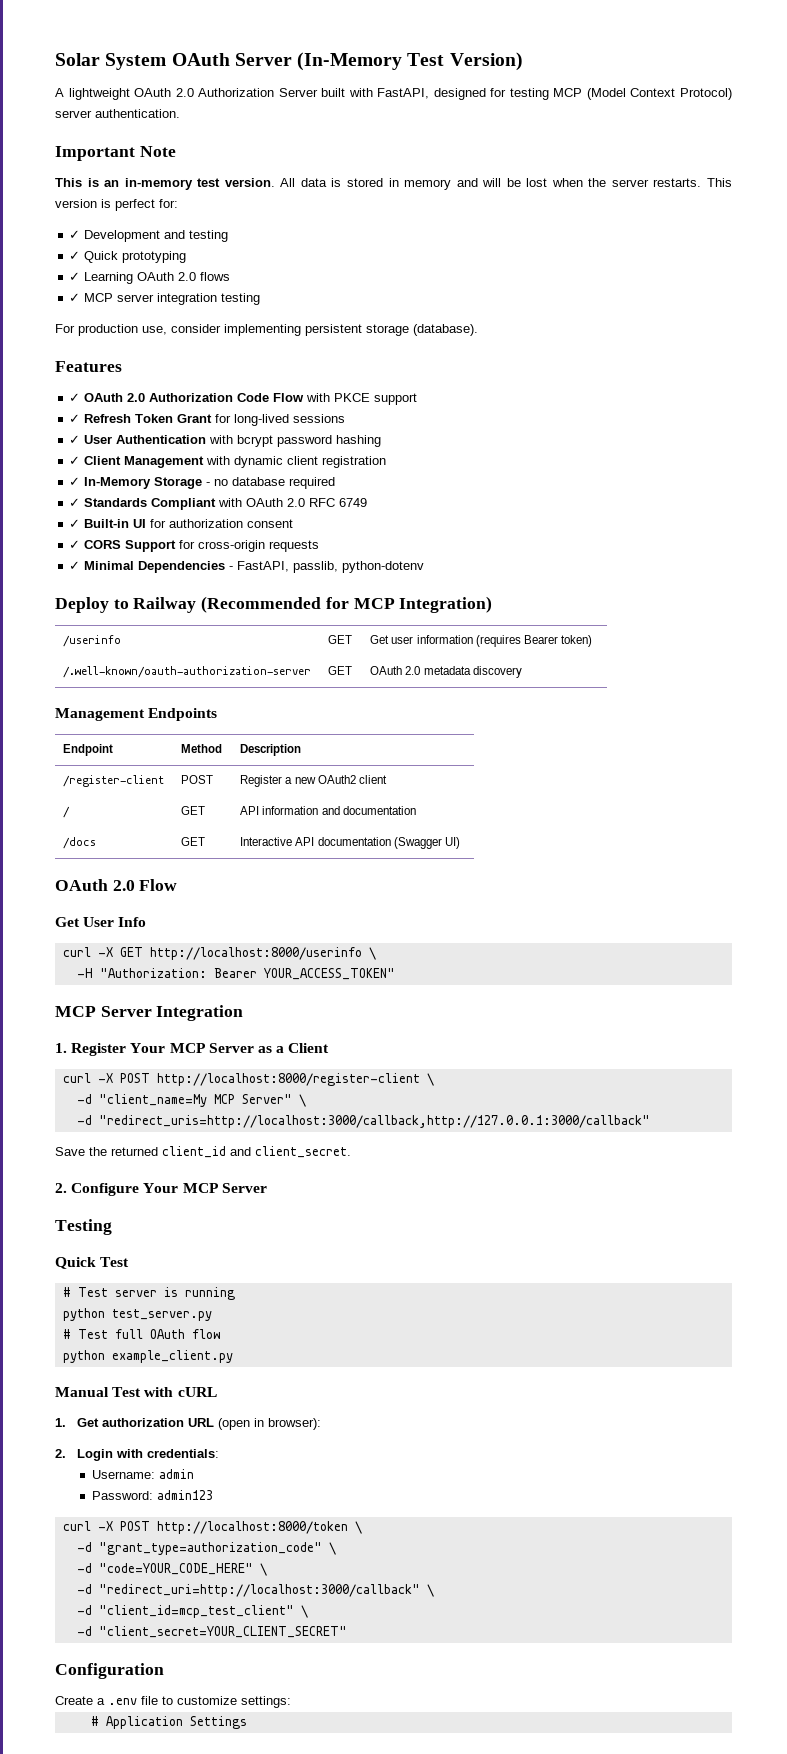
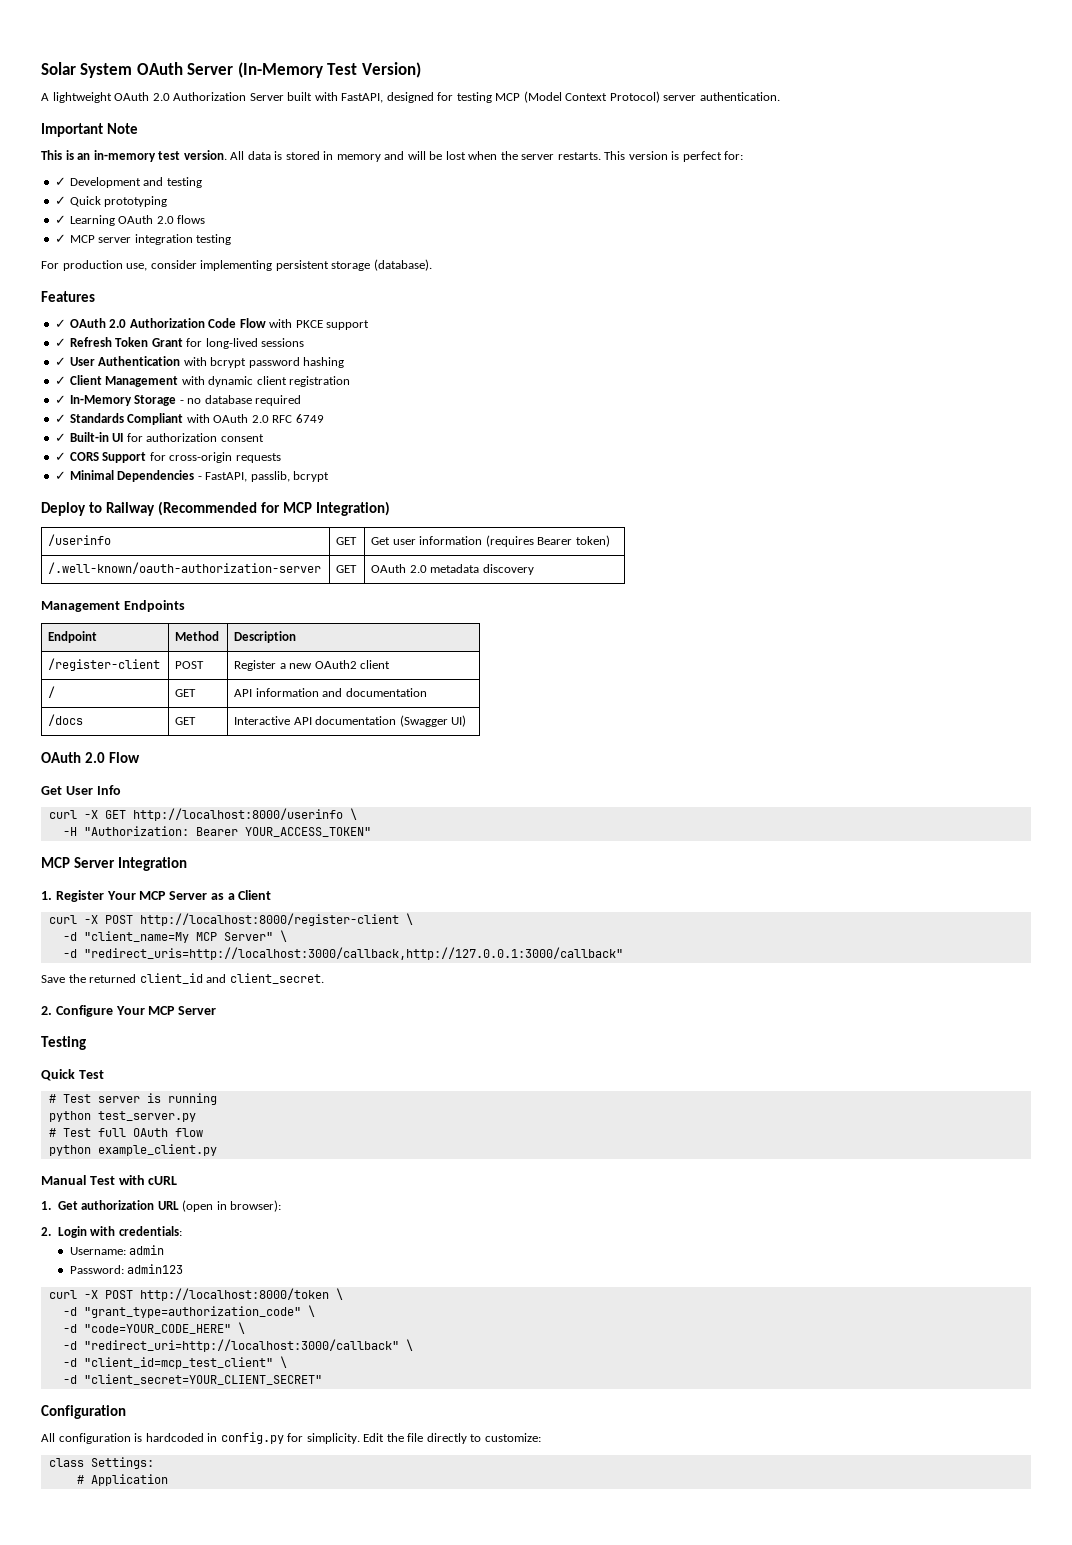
[342,561,425,573] python-dotenv -> [293,471,330,482] bcrypt
[55,1696,291,1708] Create a .env file to customize settings: -> [41,1432,541,1444] [48,1457,154,1469] All configuration is hardcoded in config.py for simplicity. Edit the file directly to customize: // class Settings:
[189,1716,247,1729] Settings -> (168, 1480) none

